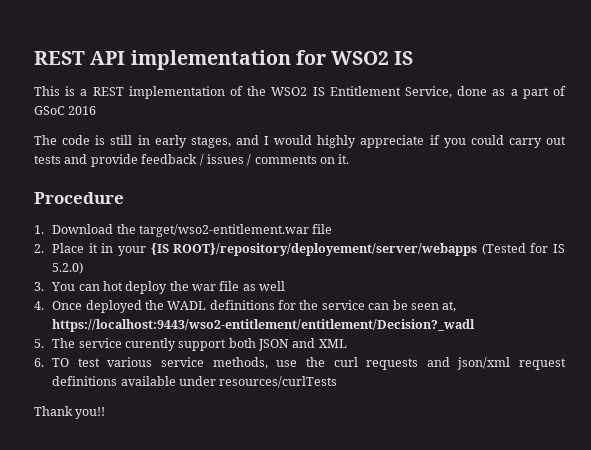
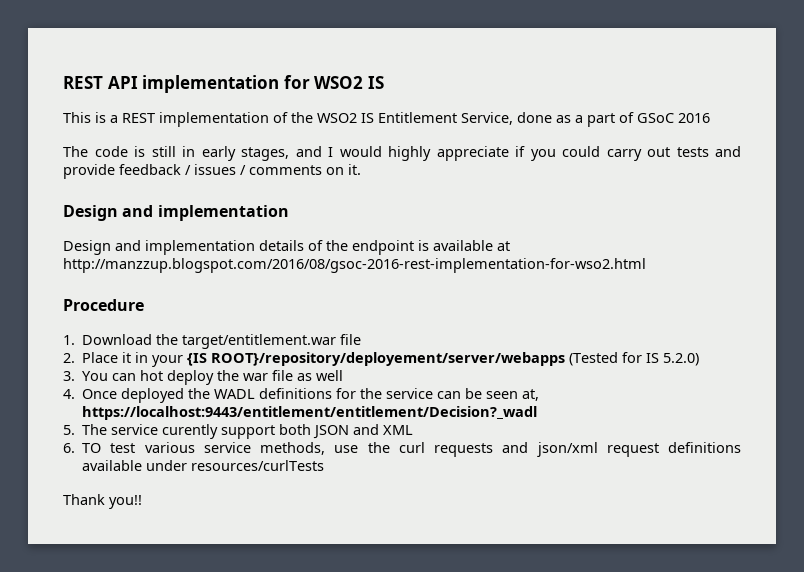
(350, 159) none -> [63,205,289,221] [63,240,510,255] [63,258,646,273] // Design and implementation // Design and implementation details of the endpoint is available at http://manzzup.blogspot.com/2016/08/gsoc-2016-rest-implementation-for-wso2.html
[138,224,309,237] target/wso2-entitlement.war -> [182,334,337,349] target/entitlement.war
[52,319,476,332] https://localhost:9443/wso2-entitlement/entitlement/Decision?_wadl -> [82,406,538,420] https://localhost:9443/entitlement/entitlement/Decision?_wadl

